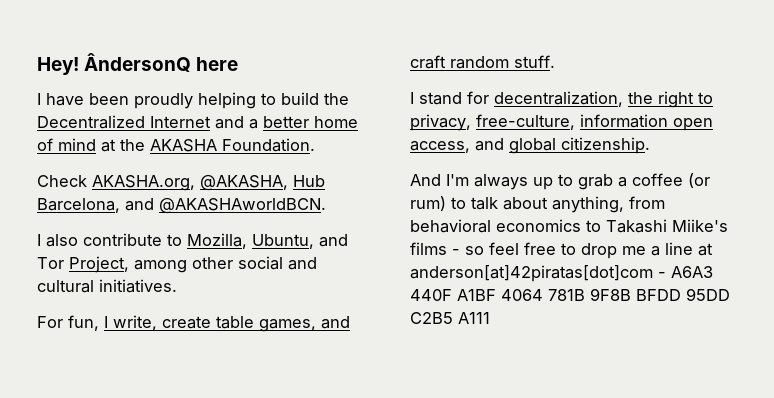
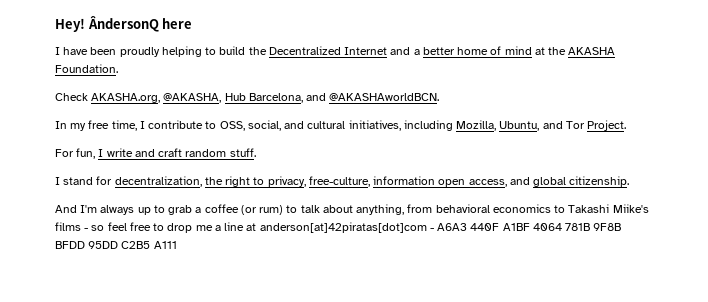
[37,233,348,249] [37,256,317,273] [37,279,177,293] I also contribute to Mozilla, Ubuntu, and Tor Project, among other social and cultural initiatives. -> [55,120,627,131] In my free time, I contribute to OSS, social, and cultural initiatives, including Mozilla, Ubuntu, and Tor Project.
[113,315,316,332] write, create table games, -> [106,148,133,157] write

